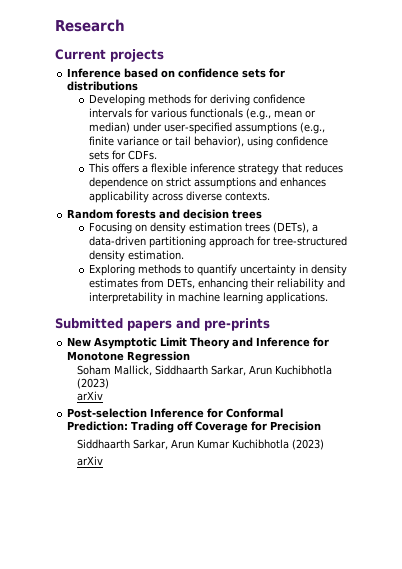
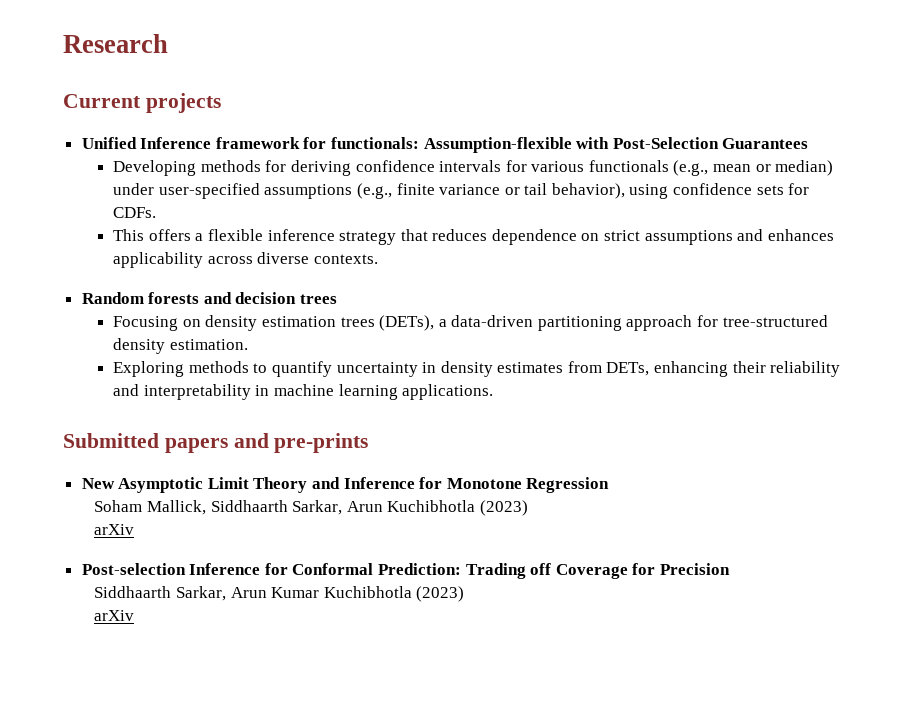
[67,68,286,78] [67,81,139,91] Inference based on confidence sets for distributions -> [81,137,809,153] Unified Inference framework for functionals: Assumption-flexible with Post-Selection Guarantees

